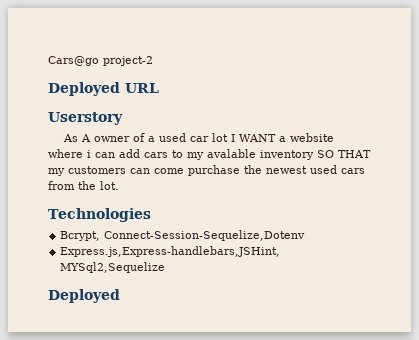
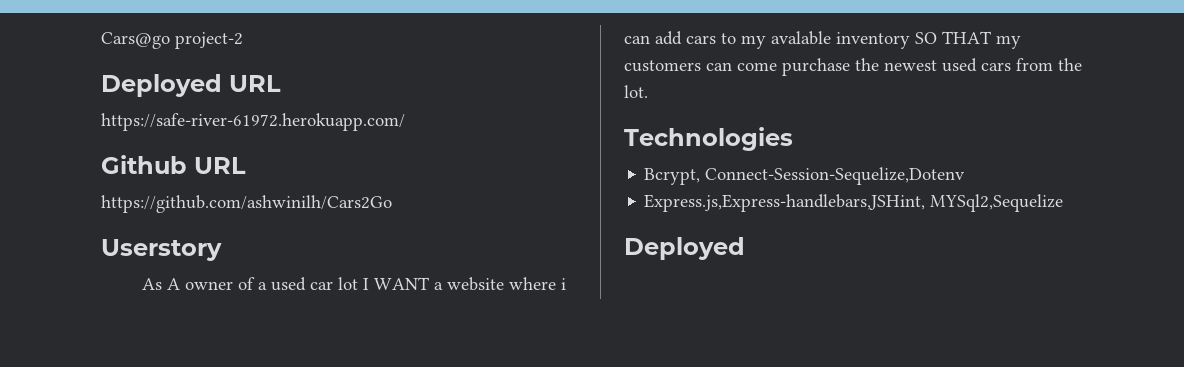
(159, 88) none -> [101,113,405,131] [101,155,246,174] [101,195,392,213] // https://safe-river-61972.herokuapp.com/ // Github URL // https://github.com/ashwinilh/Cars2Go

